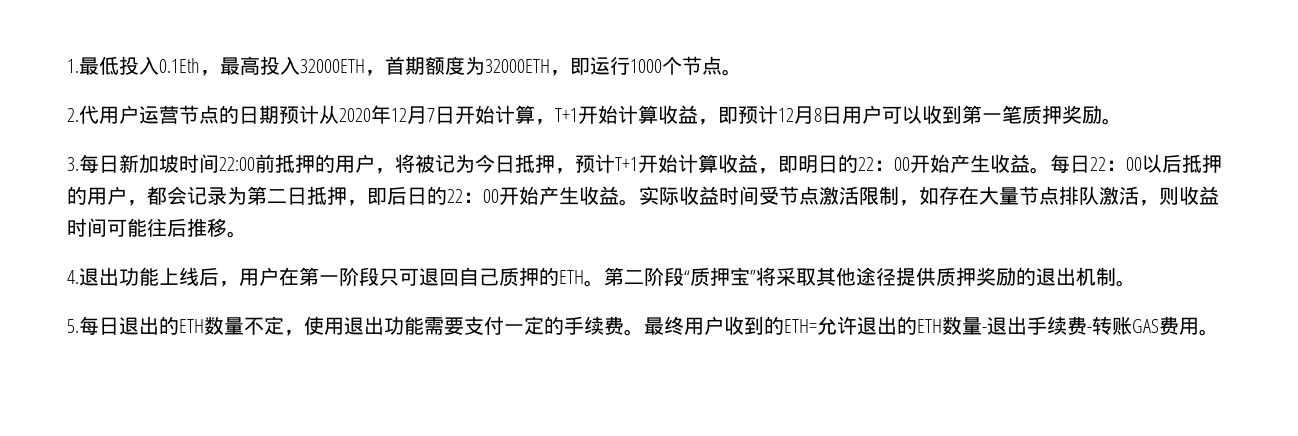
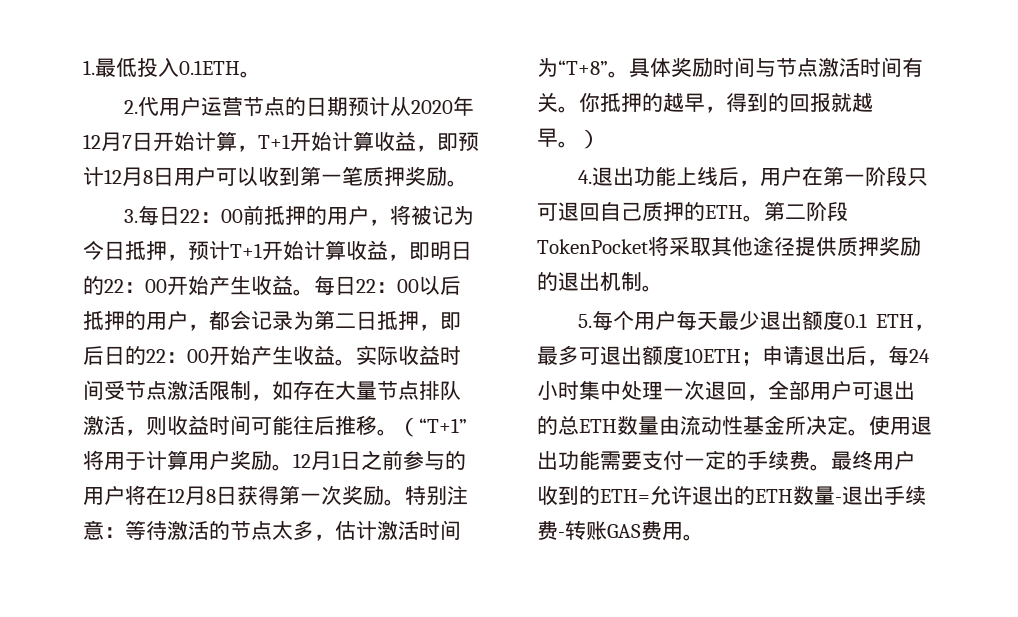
[159,56,722,76] 0.1Eth，最高投入32000ETH，首期额度为32000ETH，即运行1000个节点 -> [179,60,240,75] 0.1ETH
[119,154,255,174] 新加坡时间22:00 -> [180,209,244,223] 22：00
(247, 234) none -> [398,417,467,437] [83,450,466,471] [83,485,468,506] [83,520,461,541] [537,57,923,78] [537,92,873,113] [537,128,600,149] （“T+1”将用于计算用户奖励。12月1日之前参与的用户将在12月8日获得第一次奖励。特别注意：等待激活的节点太多，估计激活时间为“T+8”。具体奖励时间与节点激活时间有关。你抵押的越早，得到的回报就越早。）
[684,267,756,286] “质押宝” -> [537,239,648,254] TokenPocket
[99,316,304,336] 日退出的ETH数量不定， -> [613,310,935,331] [537,345,930,366] [537,380,915,401] [537,415,869,436] 个用户每天最少退出额度0.1 ETH，最多可退出额度10ETH；申请退出后，每24小时集中处理一次退回，全部用户可退出的总ETH数量由流动性基金所决定。

